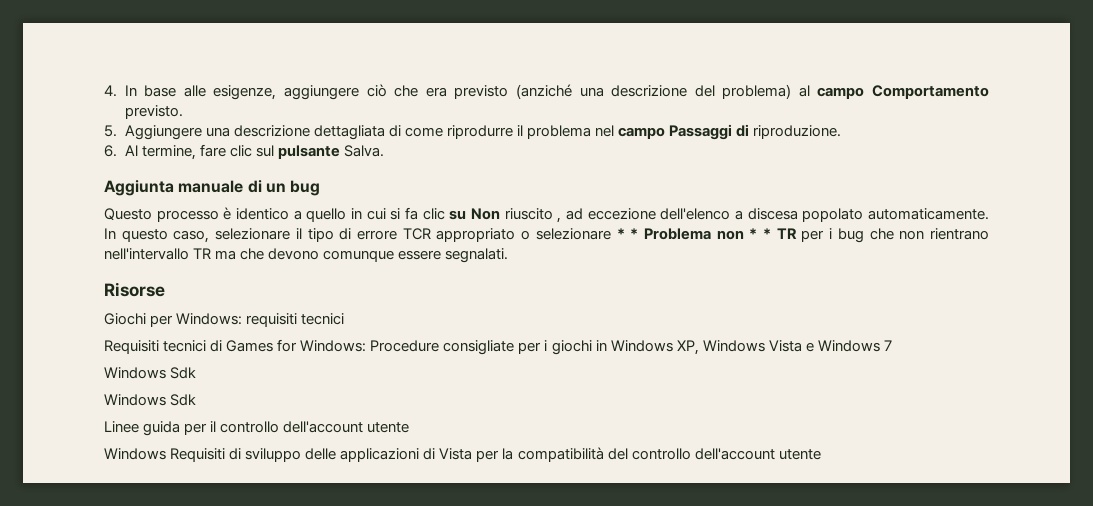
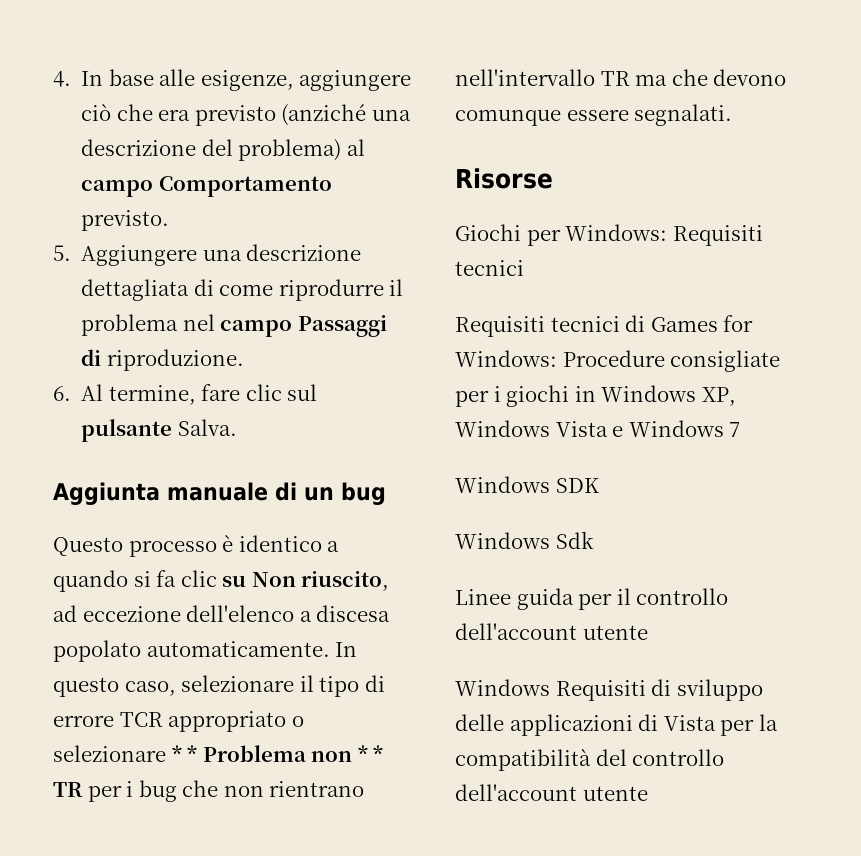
[306,208,386,222] quello in cui -> [53,570,128,592] quando
[504,208,562,223] riuscito , -> [301,571,390,591] riuscito,
[246,313,298,327] requisiti -> [672,225,763,246] Requisiti
[170,367,197,379] Sdk -> [555,478,599,493] SDK

